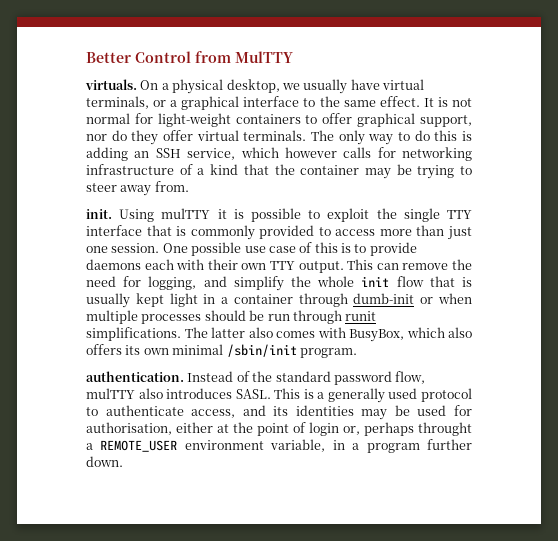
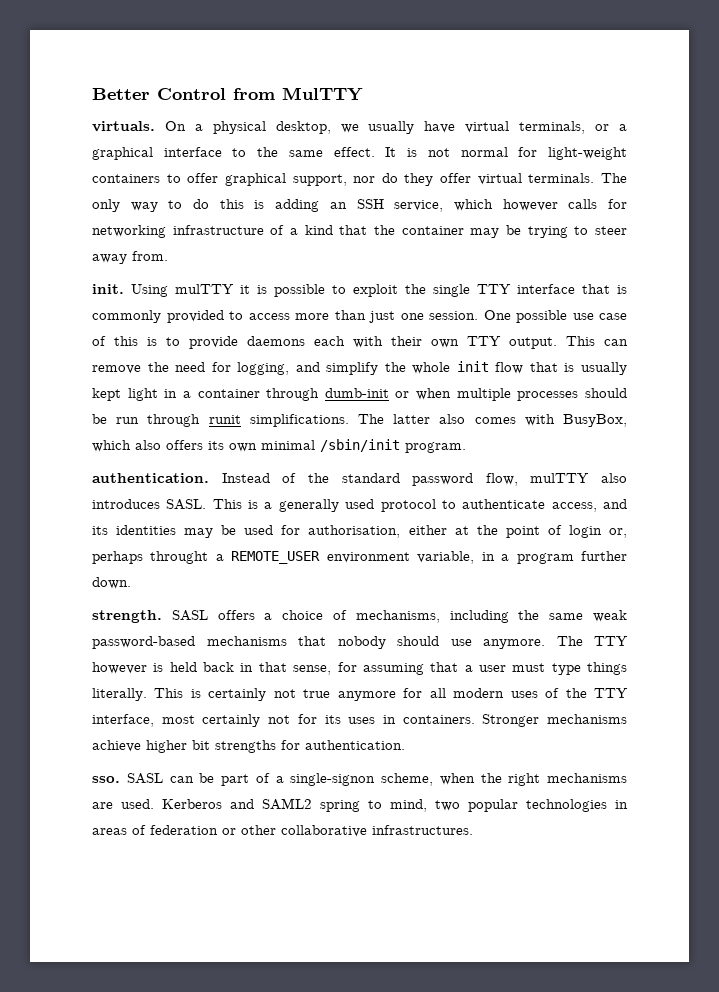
(123, 461) none -> [92,610,627,623] [92,636,628,649] [92,662,627,675] [92,688,628,701] [92,714,627,727] [92,740,405,753] [92,773,627,786] [92,798,628,812] [92,825,473,837] // strength. SASL offers a choice of mechanisms, including the same weak password-based mechanisms that nobody should use anymore. The TTY however is held back in that sense, for assuming that a user must type things literally. This is certainly not true anymore for all modern uses of the TTY interface, most certainly not for its uses in containers. Stronger mechanisms achieve higher bit strengths for authentication. // sso. SASL can be part of a single-signon scheme, when the right mechanisms are used. Kerberos and SAML2 spring to mind, two popular technologies in areas of federation or other collaborative infrastructures.

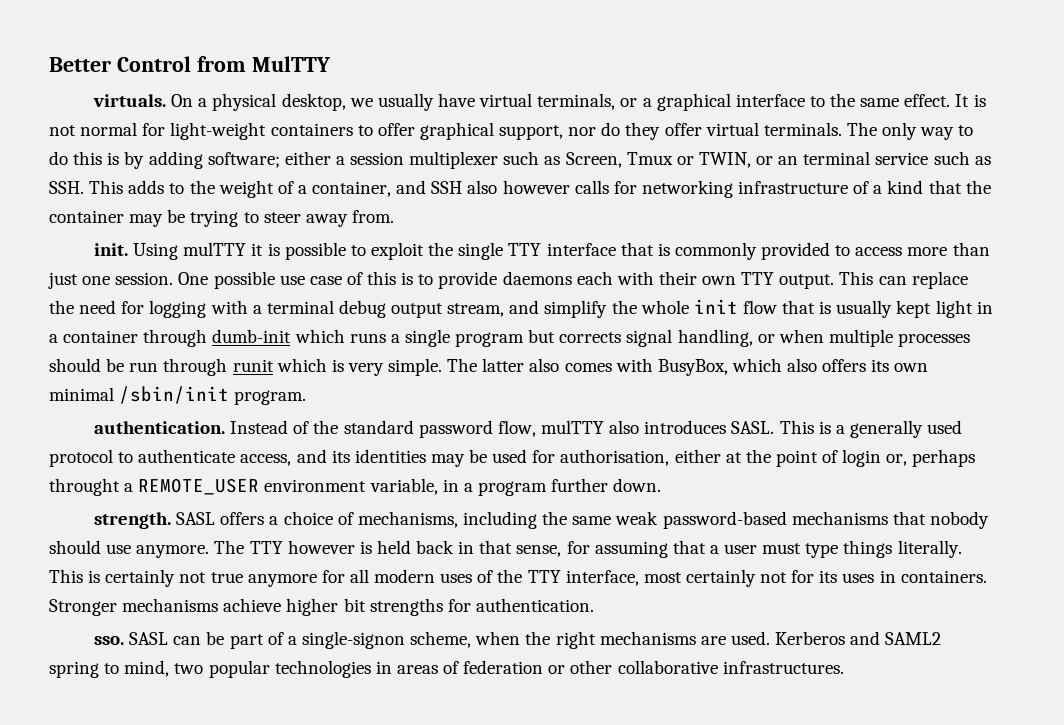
[275,199,493,212] adding an SSH service, which -> [124,151,991,169] [49,180,498,198] by adding software; either a session multiplexer such as Screen, Tmux or TWIN, or an terminal service such as SSH. This adds to the weight of a container, and SSH also
[92,365,141,374] remove -> [911,271,968,289] replace
[237,362,290,375] logging, -> [149,300,505,318] logging with a terminal debug output stream,
(389, 393) none -> [294,329,753,347] which runs a single program but corrects signal handling,
[249,414,349,427] simplifications. -> [276,358,443,376] which is very simple.

